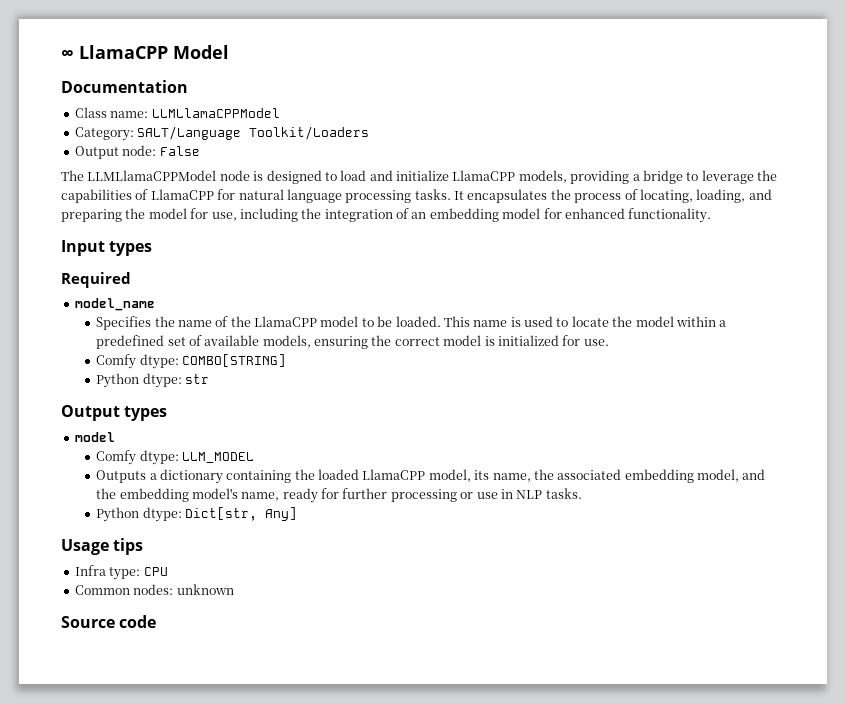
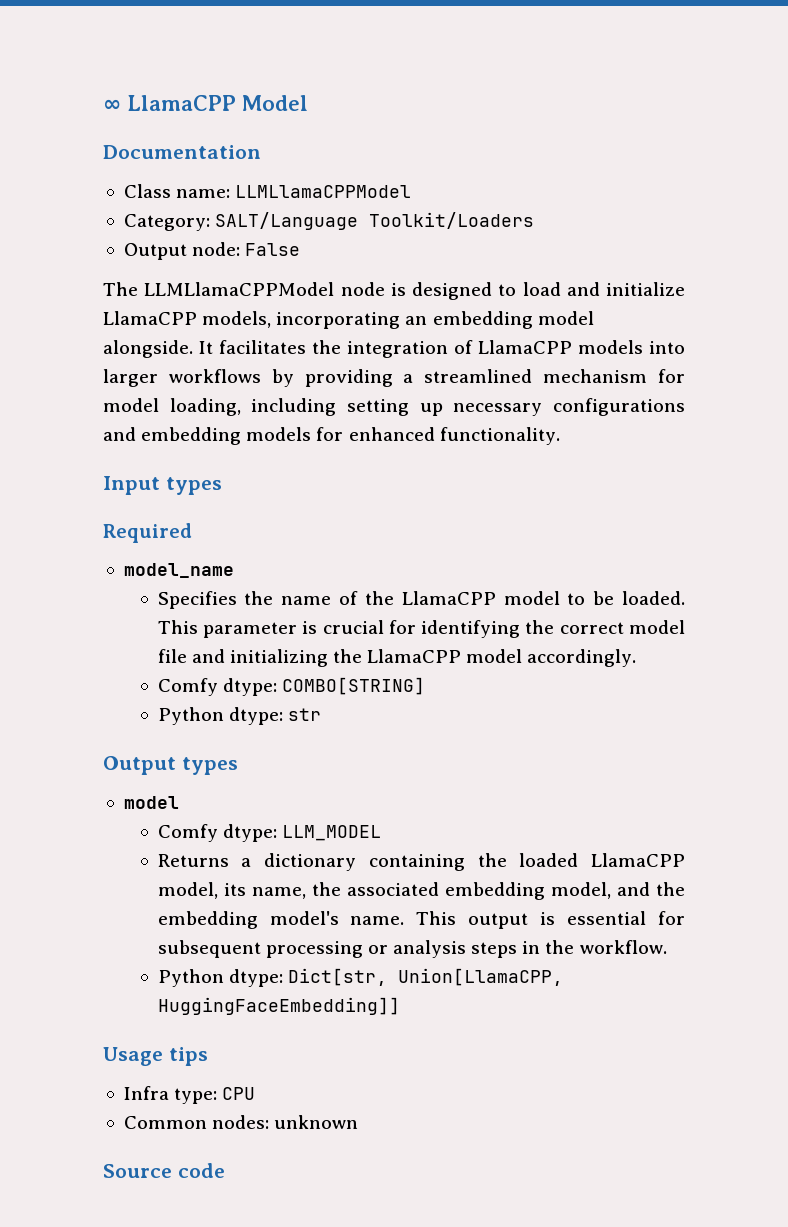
[570,170,777,184] [61,189,772,203] [61,208,541,222] providing a bridge to leverage the capabilities of LlamaCPP for natural language processing tasks. It encapsulates the process of locating, loading, and preparing the model for use, including the integration of an embedding model -> [276,311,594,329] [103,340,685,358] [103,369,686,387] [103,398,686,416] [103,427,312,445] incorporating an embedding model alongside. It facilitates the integration of LlamaCPP models into larger workflows by providing a streamlined mechanism for model loading, including setting up necessary configurations and embedding models
[473,316,727,327] [96,335,609,349] name is used to locate the model within a predefined set of available models, ensuring the correct model is initialized for use. -> [202,620,686,638] [157,649,637,667] parameter is crucial for identifying the correct model file and initializing the LlamaCPP model accordingly.
[96,470,147,483] Outputs -> [157,854,229,867] Returns
[241,488,582,503] name, ready for further processing or use in NLP tasks. -> [350,911,685,929] [157,940,667,958] name. This output is essential for subsequent processing or analysis steps in the workflow.
[264,507,297,521] Any] -> [397,968,563,986] [157,997,400,1015] Union[LlamaCPP, HuggingFaceEmbedding]]

